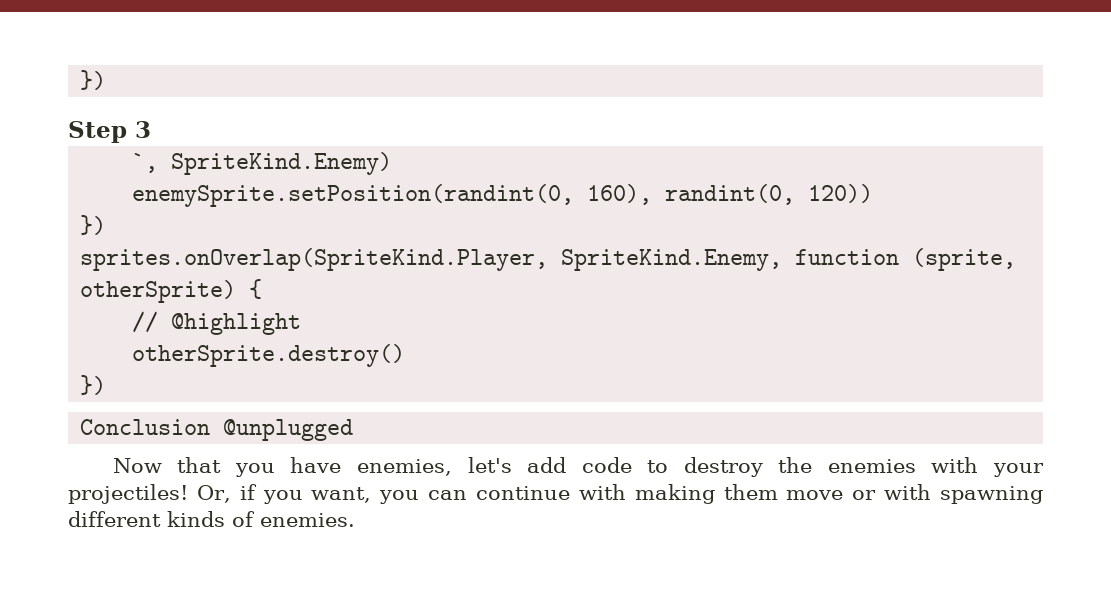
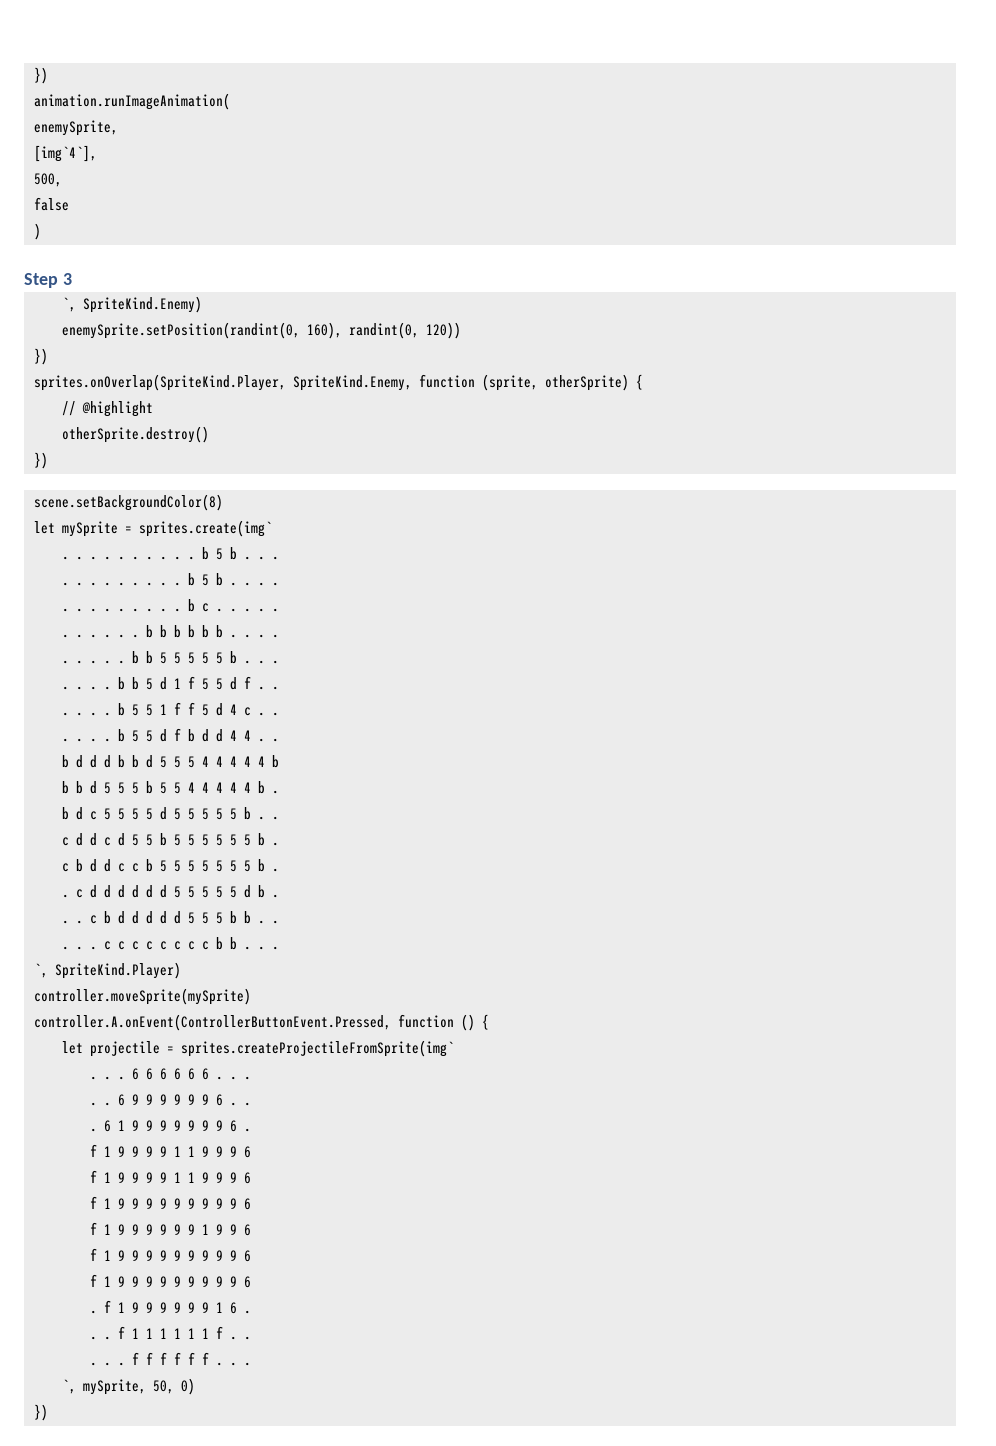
[80,70,107,90] }) -> [33,67,48,84] [33,93,230,110] [33,120,118,136] [33,145,97,162] [33,173,62,187] [33,197,69,211] [33,223,41,240] }) // animation.runImageAnimation( // enemySprite, // [img`4`], // 500, // false // )
[80,419,354,441] [112,457,1044,477] [68,484,1043,504] [68,511,355,527] Conclusion @unplugged // Now that you have enemies, let's add code to destroy the enemies with your projectiles! Or, if you want, you can continue with making them move or with spawning different kinds of enemies. -> [33,494,223,511] [33,520,272,537] [61,547,279,560] [61,573,279,586] [61,599,279,612] [61,625,279,638] [61,651,279,664] [61,676,279,690] [61,702,279,716] [61,728,279,742] [61,755,279,768] [61,781,279,794] [61,807,279,820] [61,833,279,846] [61,859,279,872] [61,885,279,898] [61,911,279,924] [61,937,279,950] [33,962,181,979] [33,988,251,1005] [33,1014,489,1031] [61,1040,454,1057] [89,1068,251,1080] [89,1094,251,1106] [89,1120,251,1132] [89,1144,251,1158] [89,1170,251,1184] [89,1196,251,1210] [89,1222,251,1236] [89,1248,251,1262] [89,1274,251,1288] [89,1300,251,1314] [89,1326,251,1340] [89,1352,251,1366] [61,1378,195,1395] [33,1404,48,1421] scene.setBackgroundColor(8) // let mySprite = sprites.create(img` // . . . . . . . . . . b 5 b . . . // . . . . . . . . . b 5 b . . . . // . . . . . . . . . b c . . . . . // . . . . . . b b b b b b . . . . // . . . . . b b 5 5 5 5 5 b . . . // . . . . b b 5 d 1 f 5 5 d f . . // . . . . b 5 5 1 f f 5 d 4 c . . // . . . . b 5 5 d f b d d 4 4 . . // b d d d b b d 5 5 5 4 4 4 4 4 b // b b d 5 5 5 b 5 5 4 4 4 4 4 b . // b d c 5 5 5 5 d 5 5 5 5 5 b . . // c d d c d 5 5 b 5 5 5 5 5 5 b . // c b d d c c b 5 5 5 5 5 5 5 b . // . c d d d d d d 5 5 5 5 5 d b . // . . c b d d d d d 5 5 5 b b . . // . . . c c c c c c c c b b . . . // `, SpriteKind.Player) // controller.moveSprite(mySprite) // controller.A.onEvent(ControllerButtonEvent.Pressed, function () { // let projectile = sprites.createProjectileFromSprite(img` // . . . 6 6 6 6 6 6 . . . // . . 6 9 9 9 9 9 9 6 . . // . 6 1 9 9 9 9 9 9 9 6 . // f 1 9 9 9 9 1 1 9 9 9 6 // f 1 9 9 9 9 1 1 9 9 9 6 // f 1 9 9 9 9 9 9 9 9 9 6 // f 1 9 9 9 9 9 9 1 9 9 6 // f 1 9 9 9 9 9 9 9 9 9 6 // f 1 9 9 9 9 9 9 9 9 9 6 // . f 1 9 9 9 9 9 9 1 6 . // . . f 1 1 1 1 1 1 f . . // . . . f f f f f f . . . // `, mySprite, 50, 0) // })

